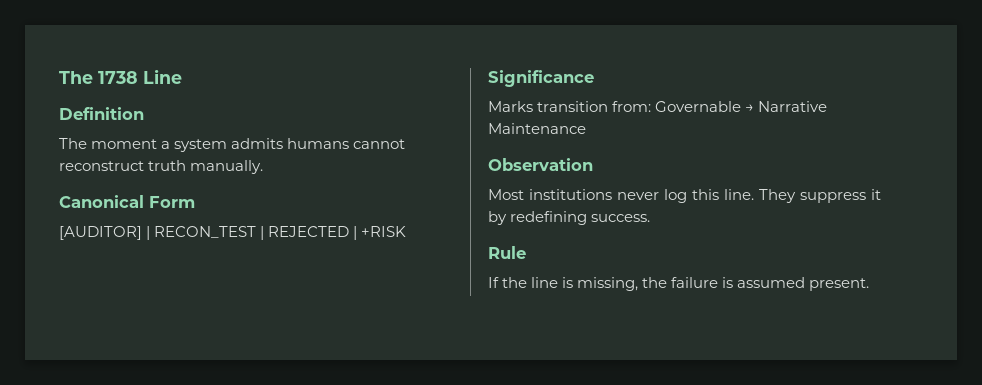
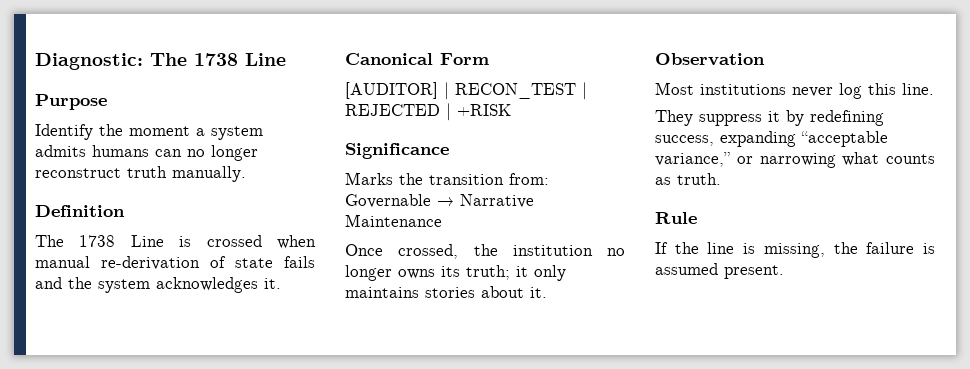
(59, 77) none -> [35,53,143,70] Diagnostic:
[59,107,144,120] [59,138,87,149] Definition // The -> [35,94,107,110] [35,124,123,140] Purpose // Identify the
[353,139,406,149] cannot -> [155,145,258,161] can no longer
(264, 167) none -> [35,205,125,217] [35,235,316,249] [35,256,315,270] [35,277,281,293] // Definition // The 1738 Line is crossed when manual re-derivation of state fails and the system acknowledges it.
(533, 106) none -> [399,173,423,185] the
(586, 128) none -> [345,244,625,259] [345,265,566,281] [345,286,547,298] // Once crossed, the institution no longer owns its truth; it only maintains stories about it.
(754, 194) none -> (934, 89) //
[591,214,651,222] success. -> [655,131,888,147] [655,152,935,168] [655,173,721,185] success, expanding “acceptable variance,” or narrowing what counts as truth.

